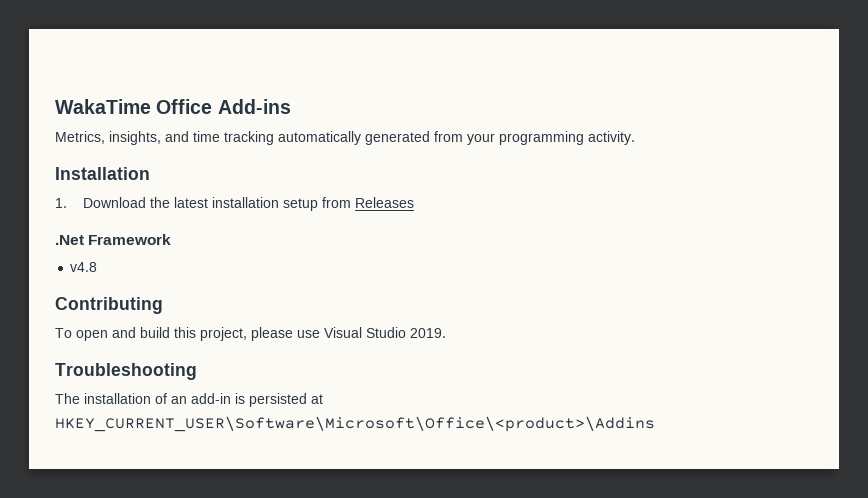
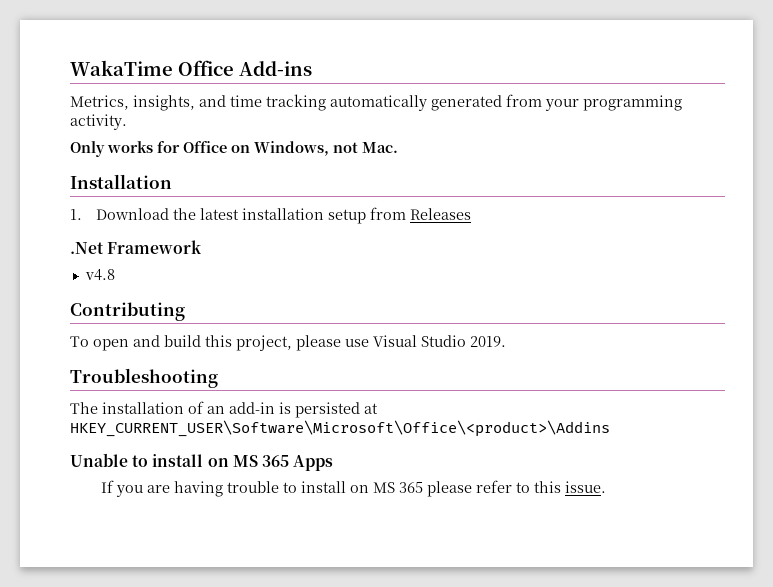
(635, 138) none -> [70,141,398,157] // Only works for Office on Windows, not Mac.
(655, 424) none -> [70,453,334,471] [101,480,607,497] // Unable to install on MS 365 Apps // If you are having trouble to install on MS 365 please refer to this issue.

